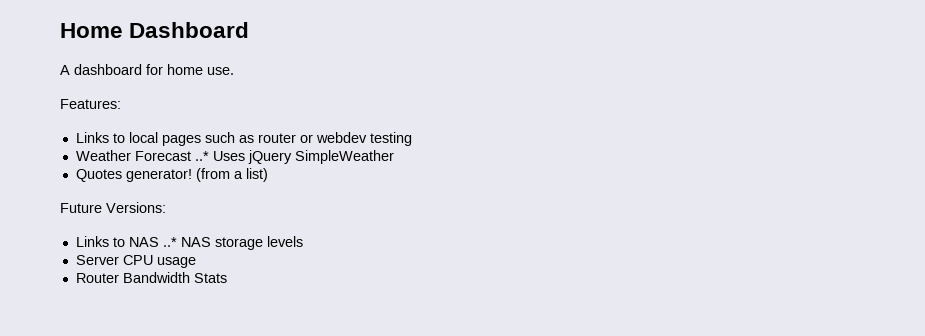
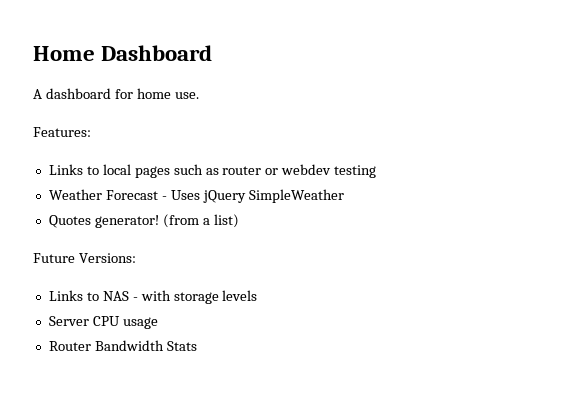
[194,151,209,161] ..* -> [161,196,167,200] -
[162,237,211,247] ..* NAS -> [132,290,171,301] - with

